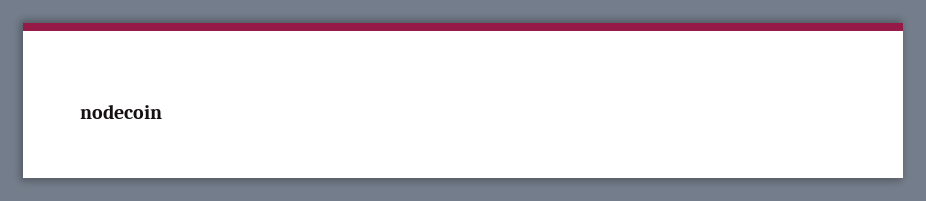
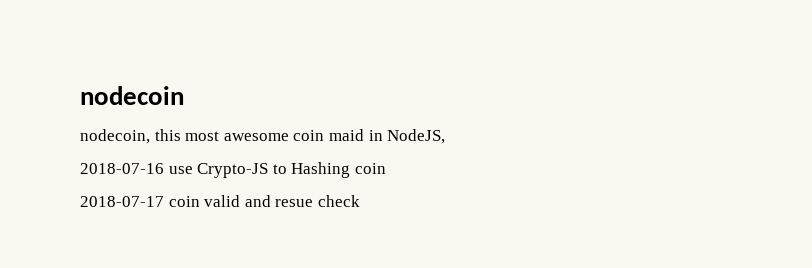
(162, 111) none -> [80,129,446,144] [80,162,386,178] [80,195,360,207] // nodecoin, this most awesome coin maid in NodeJS, // 2018-07-16 use Crypto-JS to Hashing coin // 2018-07-17 coin valid and resue check

